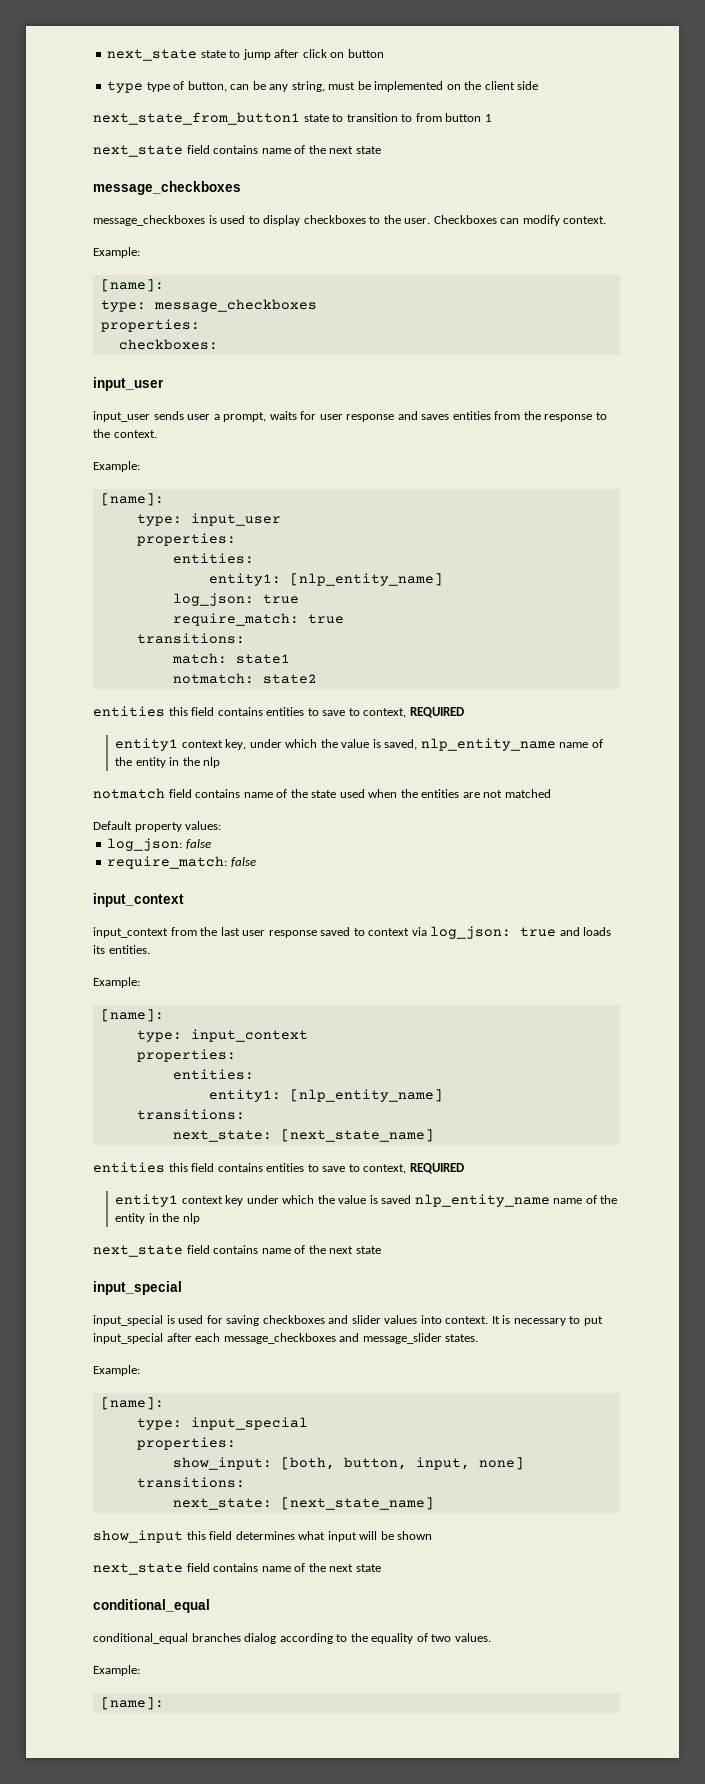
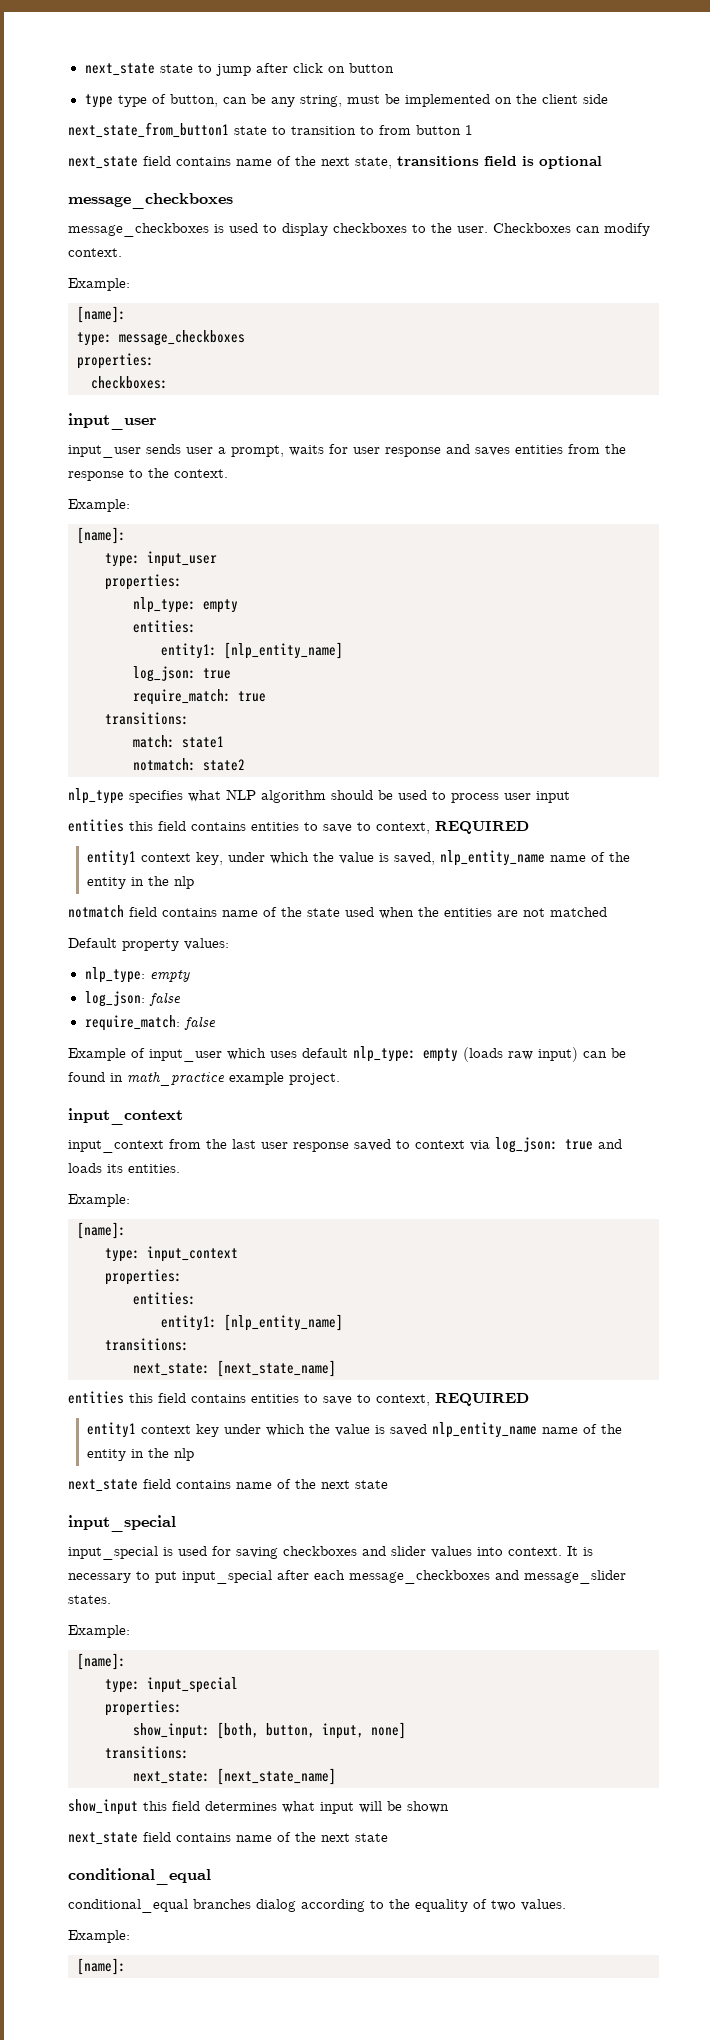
[355,146,381,154] state -> [355,156,602,169] state, transitions field is optional
(236, 539) none -> [133,597,238,613] // nlp_type: empty
(317, 679) none -> [68,788,570,804] // nlp_type specifies what NLP algorithm should be used to process user input
(222, 825) none -> [84,967,190,983] // nlp_type: empty
(256, 862) none -> [68,1046,626,1062] [68,1071,340,1086] // Example of input_user which uses default nlp_type: empty (loads raw input) can be found in math_practice example project.

